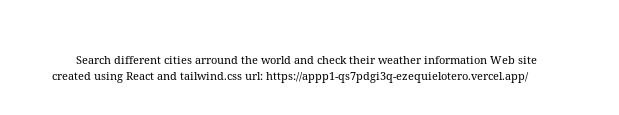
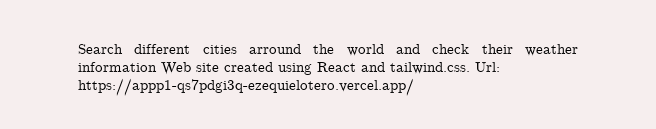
[180,72,263,80] tailwind.css url: -> [390,62,500,74] tailwind.css. Url:

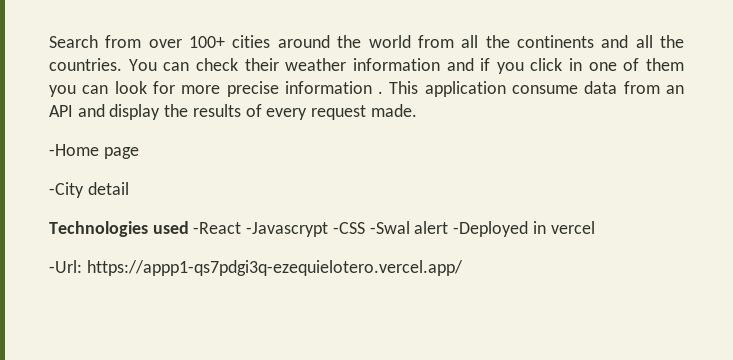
[134,44,578,56] [78,62,500,75] different cities arround the world and check their weather information Web site created using React and tailwind.css. Url: -> [105,35,684,48] [49,58,684,74] [49,81,684,97] [49,104,417,120] [49,144,139,159] [49,182,129,198] [49,221,595,237] [49,260,82,273] from over 100+ cities around the world from all the continents and all the countries. You can check their weather information and if you click in one of them you can look for more precise information . This application consume data from an API and display the results of every request made. // -Home page // -City detail // Technologies used -React -Javascrypt -CSS -Swal alert -Deployed in vercel // -Url:

